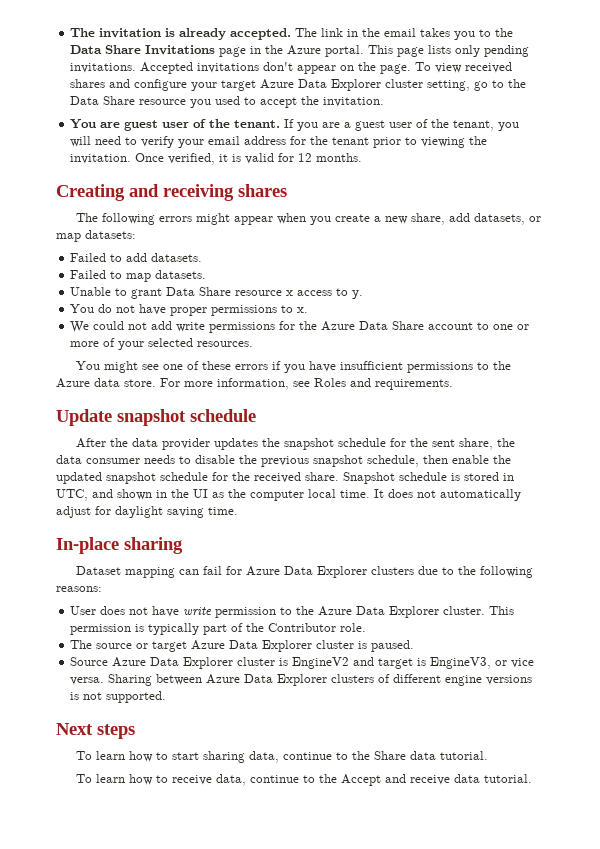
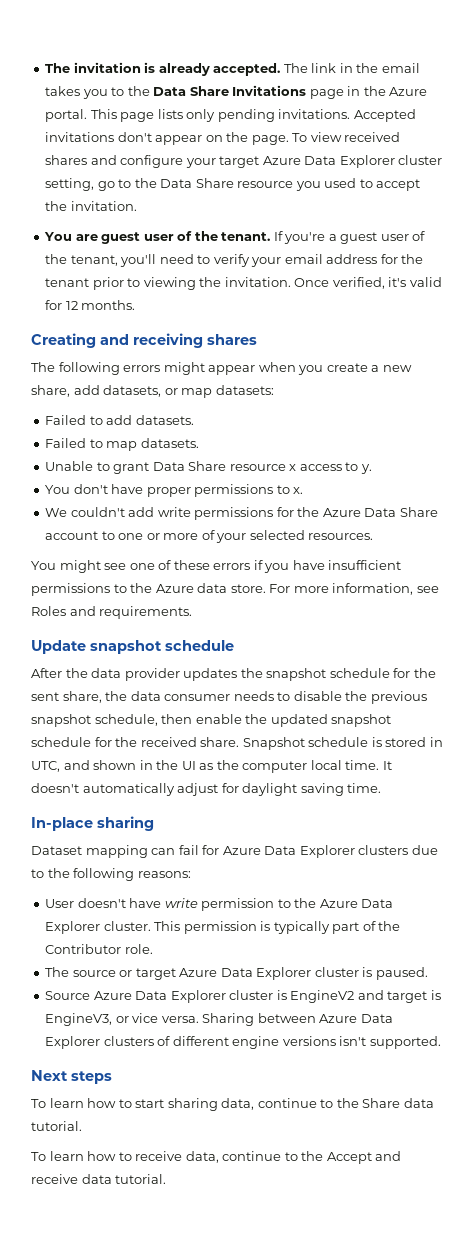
[297,122,341,131] you are -> [284,232,326,244] you're
[498,122,520,131] [70,136,92,147] you will -> [120,254,157,267] you'll
[219,154,242,162] it is -> [388,277,407,287] it's
[98,304,136,313] do not -> [73,484,108,494] don't
[93,321,148,330] could not -> [70,507,125,517] couldn't
[388,489,436,498] does not -> [31,783,79,793] doesn't
[100,606,149,615] does not -> [77,898,126,908] doesn't
[70,692,103,700] is not -> [339,1036,367,1046] isn't

